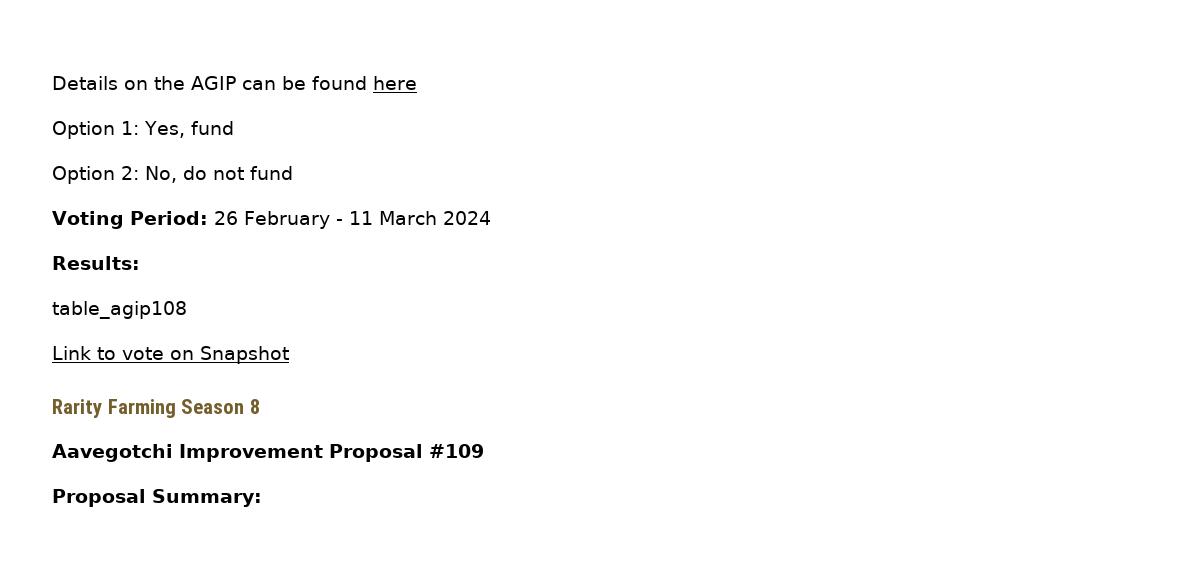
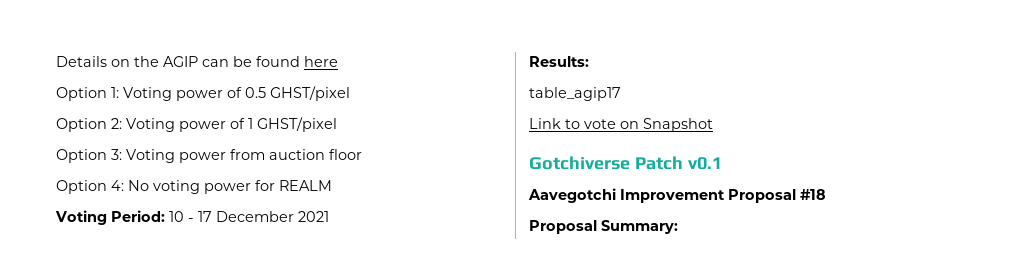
[144,121,234,138] [52,166,293,184] [52,211,491,229] Yes, fund // Option 2: No, do not fund // Voting Period: 26 February - 11 March 2024 -> [123,86,350,101] [56,117,337,132] [56,149,362,163] [56,180,332,194] [55,210,329,225] Voting power of 0.5 GHST/pixel // Option 2: Voting power of 1 GHST/pixel // Option 3: Voting power from auction floor // Option 4: No voting power for REALM // Voting Period: 10 - 17 December 2021
[52,301,187,319] table_agip108 -> [529,87,621,101] table_agip17
[52,399,260,418] Rarity Farming Season 8 -> [529,156,722,170] Gotchiverse Patch v0.1
[429,444,484,458] #109 -> [800,189,826,200] #18

